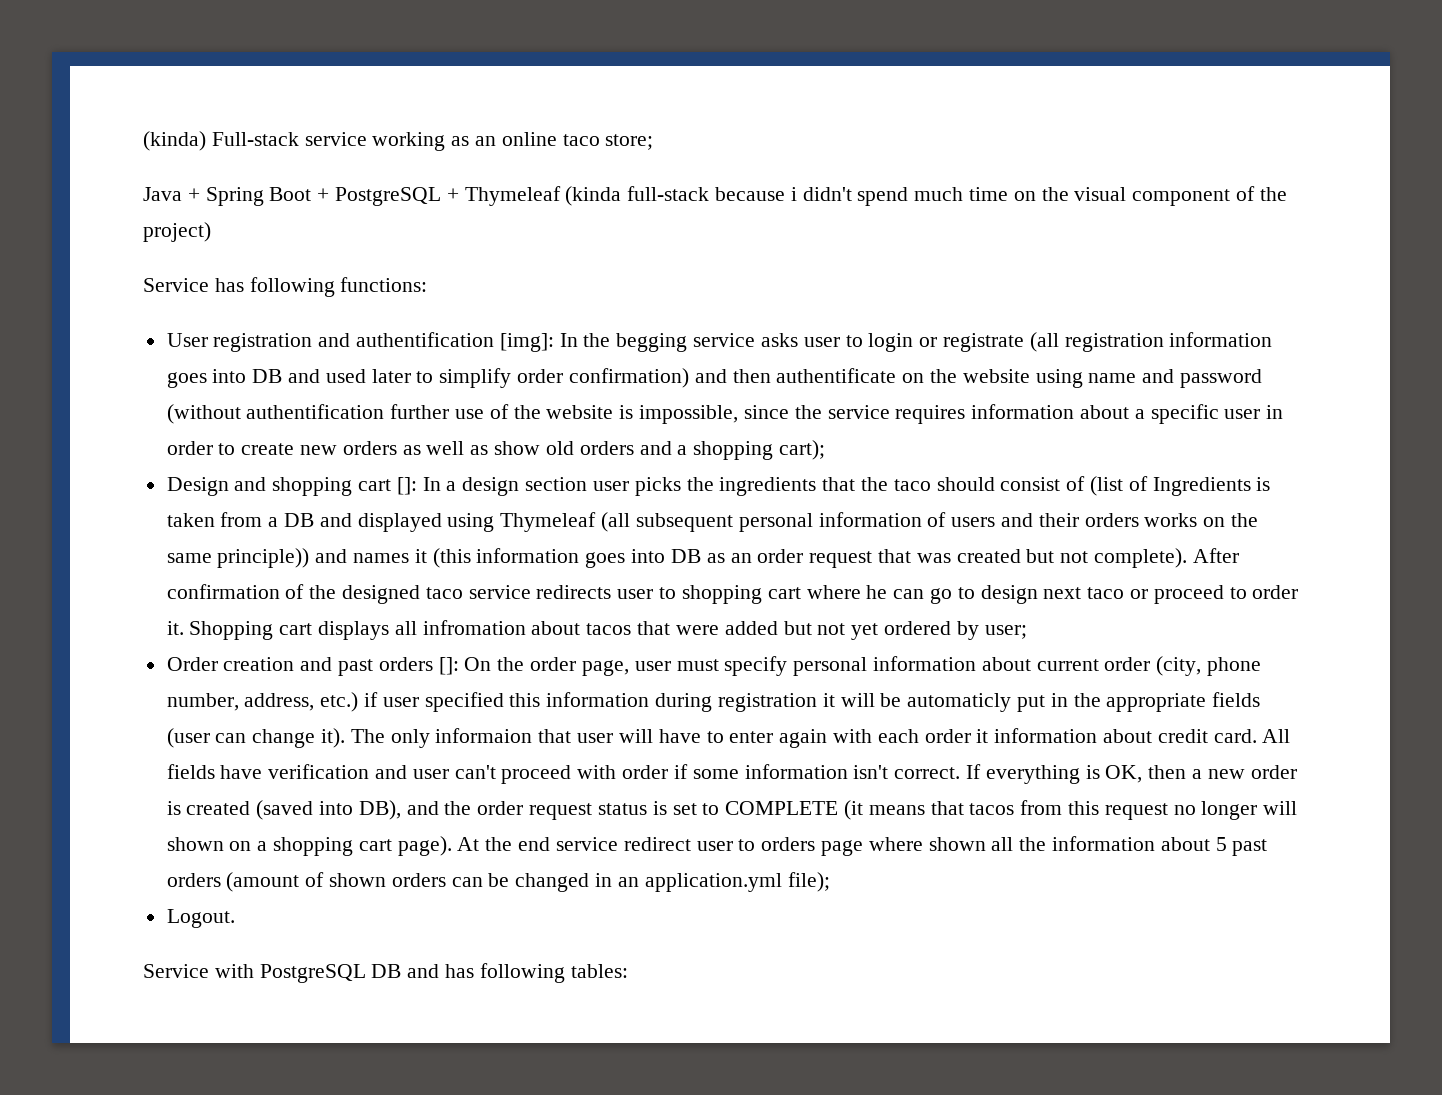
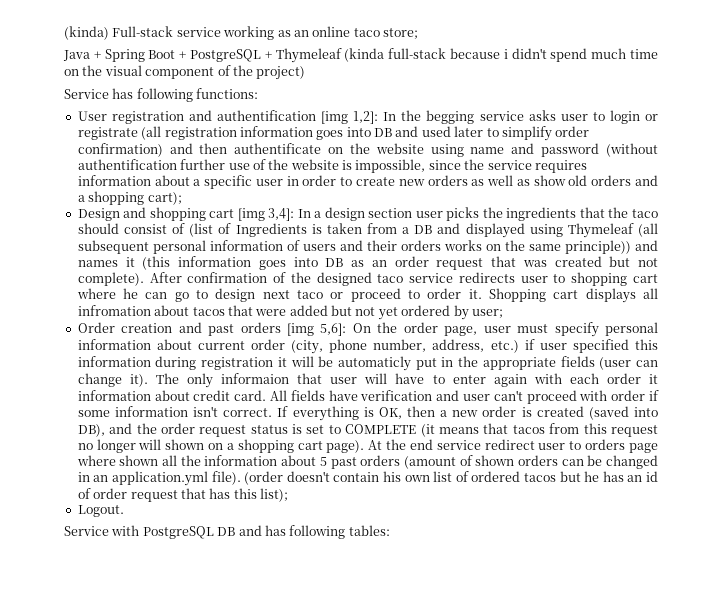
[499,333,554,352] [img]: -> [321,111,379,124] [img 1,2]:
[396,477,417,495] []: -> [237,208,295,221] [img 3,4]:
[438,657,459,675] []: -> [286,323,347,336] [img 5,6]:
[787,872,830,892] file); -> [211,471,659,485] [77,488,288,502] file). (order doesn't contain his own list of ordered tacos but he has an id of order request that has this list);

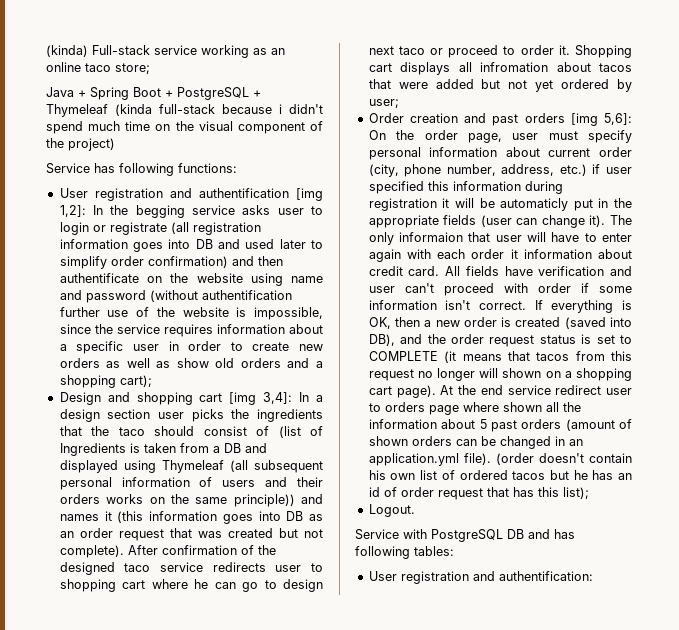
(390, 530) none -> [368,571,593,584] // User registration and authentification:

